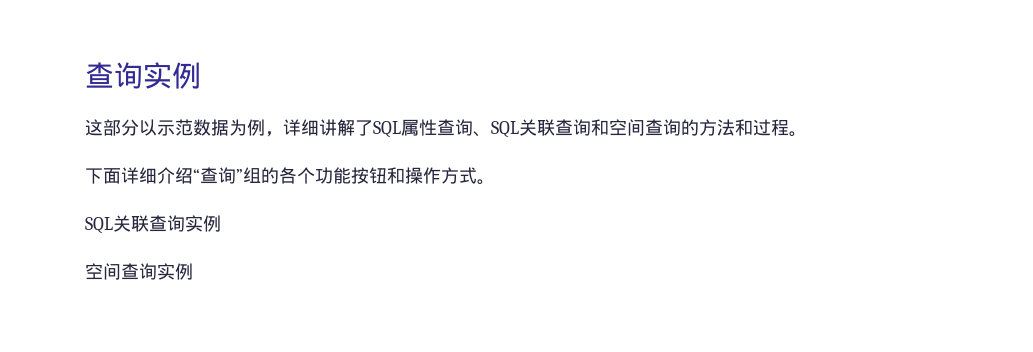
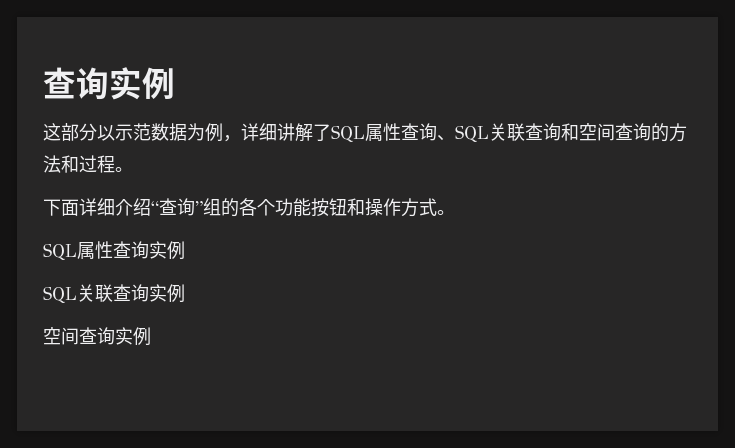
(495, 182) none -> [43,241,185,261] // SQL属性查询实例

